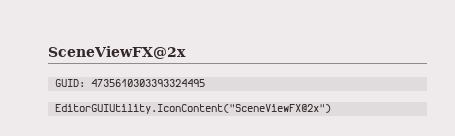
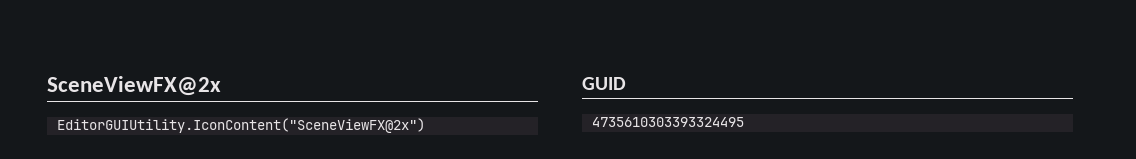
[54,79,85,87] GUID: -> [56,118,425,133] [582,77,626,90] EditorGUIUtility.IconContent("SceneViewFX@2x") // GUID //
[54,104,331,114] // EditorGUIUtility.IconContent("SceneViewFX@2x") -> (744, 122) none

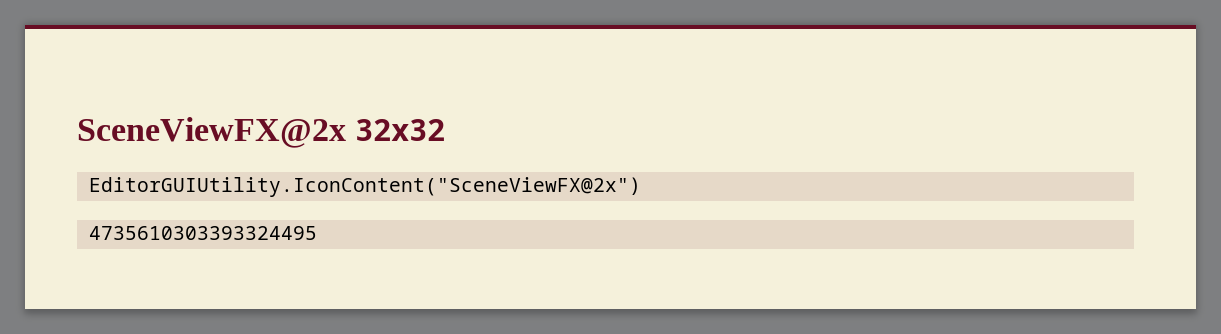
(221, 86) none -> [355,119,446,141] 32x32
[582,77,626,90] // GUID -> (642, 187) none

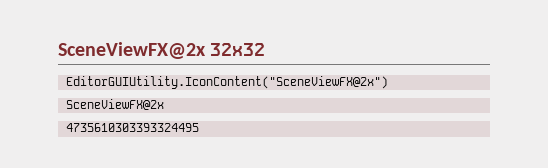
(642, 187) none -> [65,99,164,110] // SceneViewFX@2x

